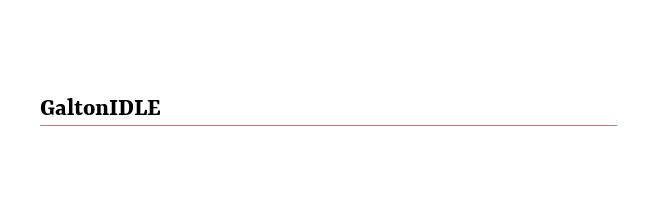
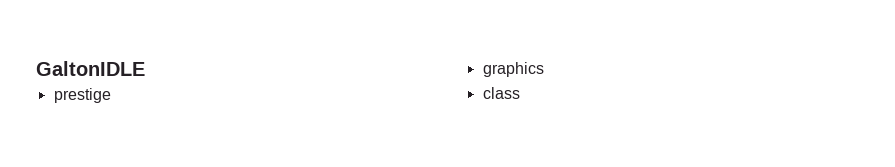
(161, 106) none -> [53,88,111,103] [482,62,544,77] [482,87,520,99] // prestige // graphics // class

